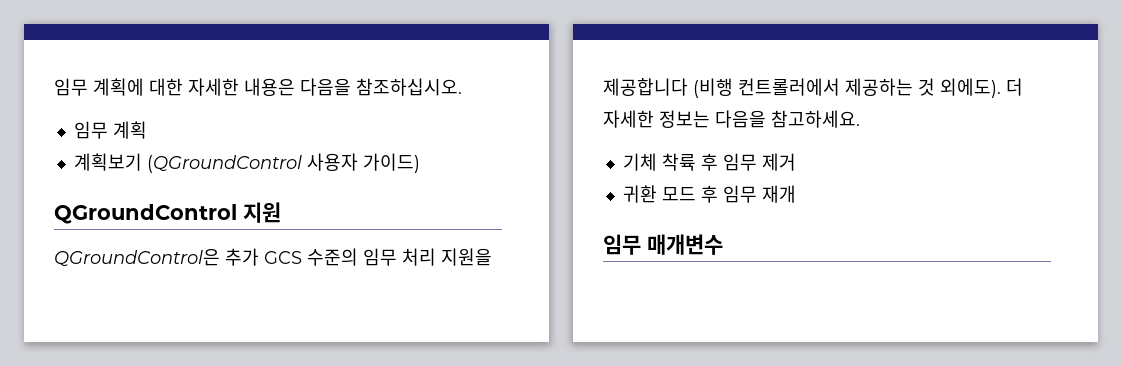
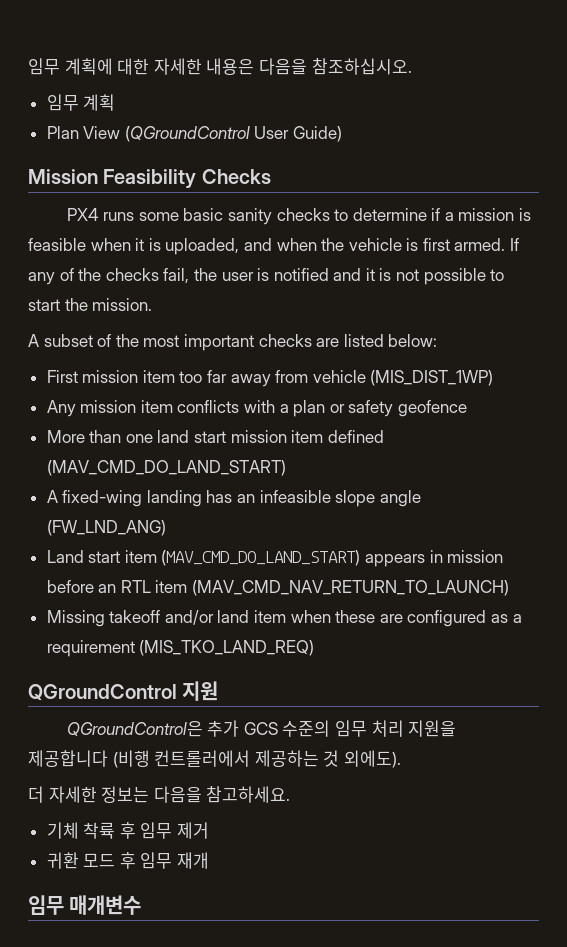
[73,153,420,173] 계획보기 (QGroundControl 사용자 가이드) -> [46,126,343,142] [28,169,271,189] [66,208,532,225] [28,238,520,255] [28,268,505,285] [28,298,153,311] [28,334,438,351] [46,370,494,387] [46,400,468,417] [46,430,384,443] [46,460,286,476] [46,490,421,507] [46,520,166,536] [46,550,504,567] [46,580,510,596] [46,610,522,627] [46,640,315,657] Plan View (QGroundControl User Guide) // Mission Feasibility Checks // PX4 runs some basic sanity checks to determine if a mission is feasible when it is uploaded, and when the vehicle is first armed. If any of the checks fail, the user is notified and it is not possible to start the mission. // A subset of the most important checks are listed below: // First mission item too far away from vehicle (MIS_DIST_1WP) // Any mission item conflicts with a plan or safety geofence // More than one land start mission item defined (MAV_CMD_DO_LAND_START) // A fixed-wing landing has an infeasible slope angle (FW_LND_ANG) // Land start item (MAV_CMD_DO_LAND_START) appears in mission before an RTL item (MAV_CMD_NAV_RETURN_TO_LAUNCH) // Missing takeoff and/or land item when these are configured as a requirement (MIS_TKO_LAND_REQ)
(1001, 88) none -> (401, 759) //

